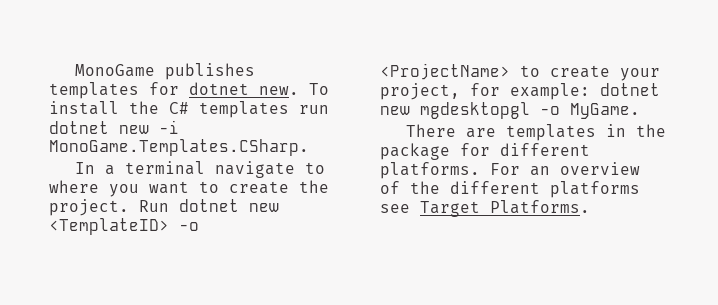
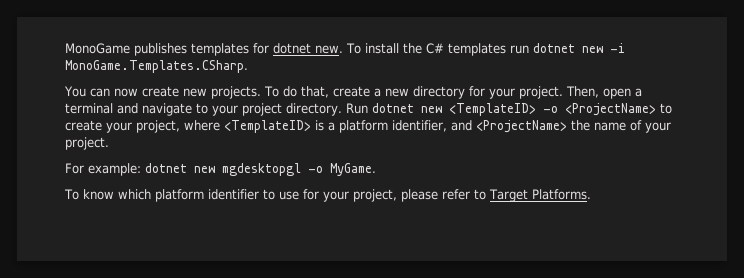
[74,162,95,174] In -> [64,86,631,99] You can now create new projects. To do that, create a new directory for your project. Then, open
(205, 168) none -> [117,103,138,114] and
[49,180,329,197] [49,199,129,216] where you want to create the project. -> [212,103,342,116] your project directory.
[470,83,500,96] for -> [184,120,671,133] [65,137,109,150] [65,163,84,174] where <TemplateID> is a platform identifier, and <ProjectName> the name of your project. // For
[405,124,666,141] [380,143,590,160] [380,162,640,179] [380,181,640,198] [380,204,410,213] There are templates in the package for different platforms. For an overview of the different platforms see -> [64,189,486,202] To know which platform identifier to use for your project, please refer to

